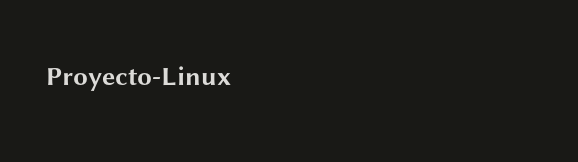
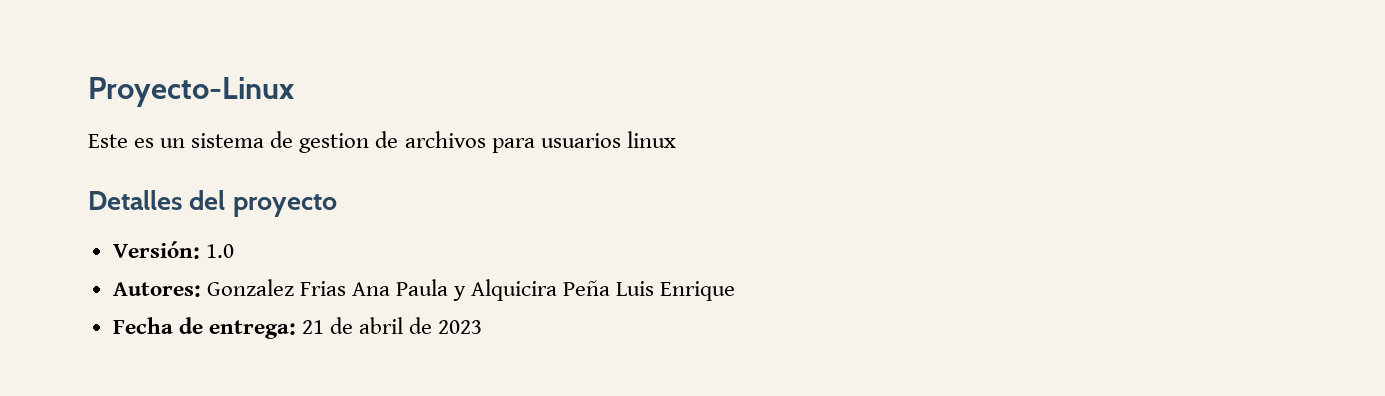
(231, 78) none -> [88,131,676,153] [88,190,337,217] [112,241,234,259] [112,279,736,301] [112,317,483,339] // Este es un sistema de gestion de archivos para usuarios linux // Detalles del proyecto // Versión: 1.0 // Autores: Gonzalez Frias Ana Paula y Alquicira Peña Luis Enrique // Fecha de entrega: 21 de abril de 2023

